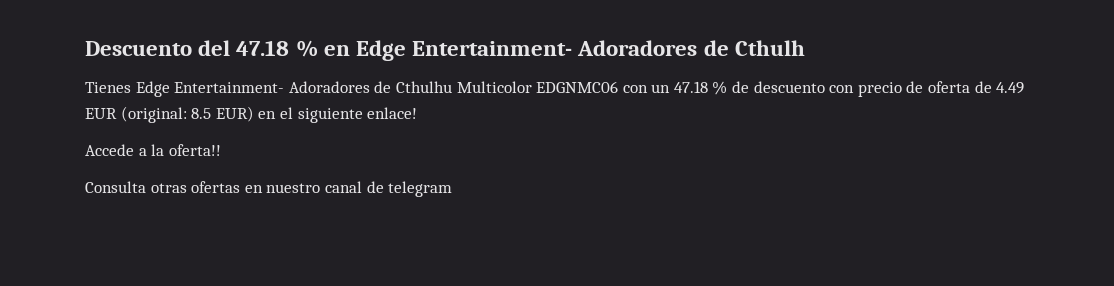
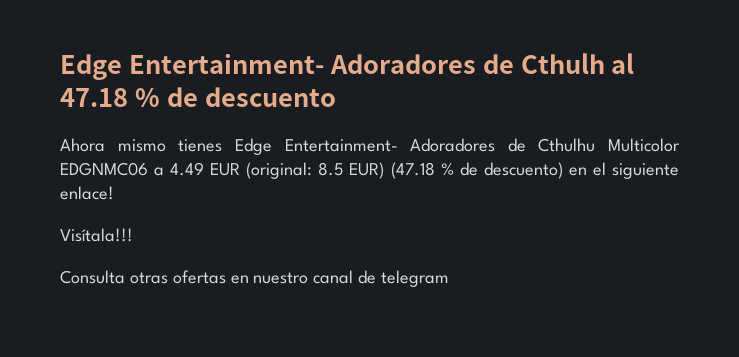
[85,40,350,57] Descuento del 47.18 % en -> (60, 67) none
[85,82,131,93] // Tienes -> [611,53,635,74] [60,87,336,107] [60,138,223,152] al 47.18 % de descuento // Ahora mismo tienes
[622,81,992,97] con un 47.18 % de descuento con precio de oferta de -> [154,167,165,176] a
(254, 114) none -> [390,162,563,179] (47.18 % de descuento)
[85,144,221,156] Accede a la oferta!! -> [60,228,133,242] Visítala!!!

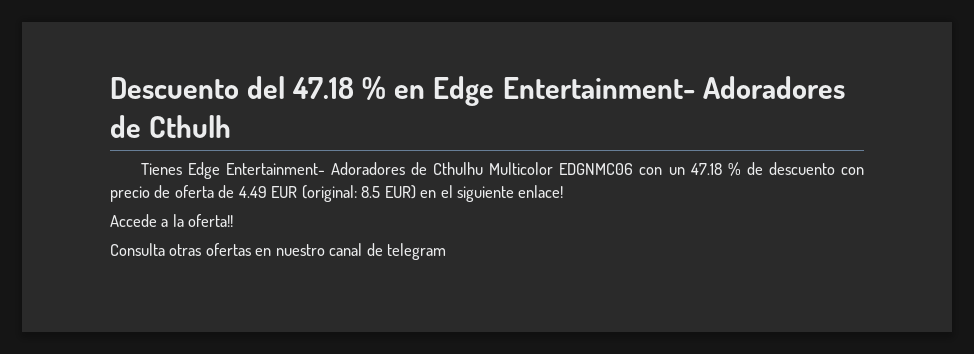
(60, 67) none -> [110,76,426,100] Descuento del 47.18 % en
[611,53,635,74] [60,87,336,107] [60,138,223,152] al 47.18 % de descuento // Ahora mismo tienes -> [140,163,182,175] // Tienes
[154,167,165,176] a -> [639,162,864,176] [110,185,235,202] con un 47.18 % de descuento con precio de oferta de
[390,162,563,179] (47.18 % de descuento) -> (416, 192) none
[60,228,133,242] Visítala!!! -> [110,214,234,227] Accede a la oferta!!

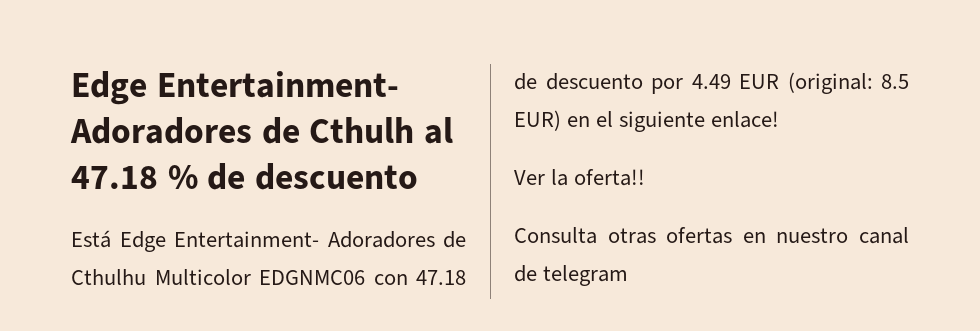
[110,76,426,100] Descuento del 47.18 % en -> (71, 88) none
[140,163,182,175] // Tienes -> [423,117,453,144] [71,163,418,190] [71,230,111,248] al 47.18 % de descuento // Está
[668,162,864,176] [110,185,235,202] un 47.18 % de descuento con precio de oferta de -> [416,270,466,285] [514,73,683,94] 47.18 de descuento por
[110,214,169,227] Accede a -> [514,170,545,185] Ver

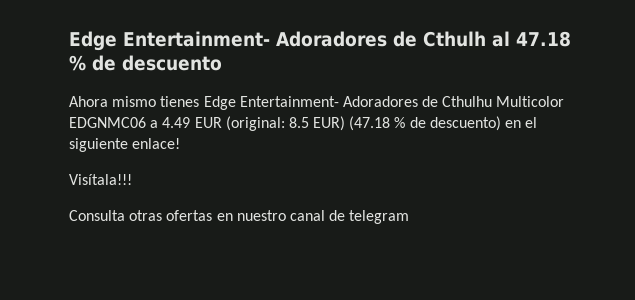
[71,230,111,248] Está -> [69,96,200,107] Ahora mismo tienes
[373,270,466,285] [514,73,683,94] con 47.18 de descuento por -> [150,120,159,128] a
(561, 120) none -> [349,116,501,131] (47.18 % de descuento)
[514,169,646,186] Ver la oferta!! -> [69,174,132,185] Visítala!!!

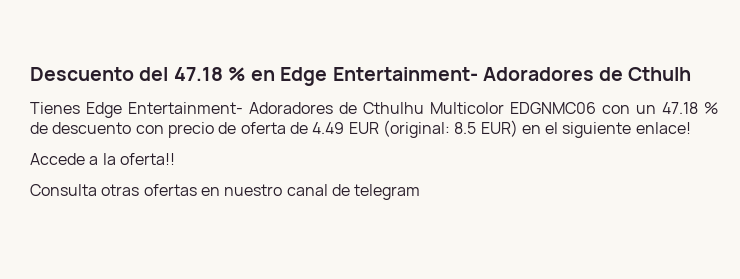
(69, 41) none -> [30,67,276,81] Descuento del 47.18 % en
[492,31,571,47] [69,55,222,71] [69,96,200,107] al 47.18 % de descuento // Ahora mismo tienes -> [30,102,80,114] // Tienes
[150,120,159,128] a -> [602,102,718,114] [30,122,308,138] con un 47.18 % de descuento con precio de oferta de
[349,116,501,131] (47.18 % de descuento) -> (518, 128) none
[69,174,132,185] Visítala!!! -> [30,153,175,165] Accede a la oferta!!

